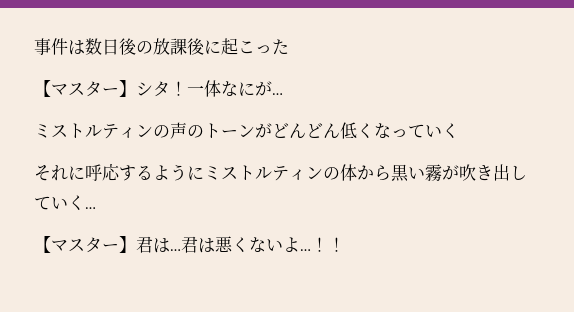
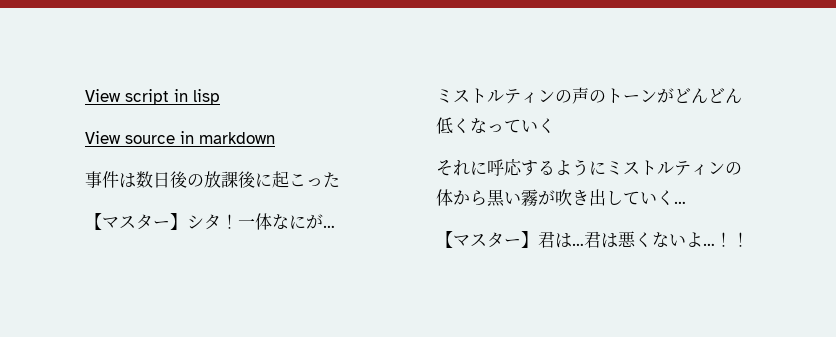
(34, 46) none -> [85,89,220,105] [85,131,275,144] View script in lisp // View source in markdown //

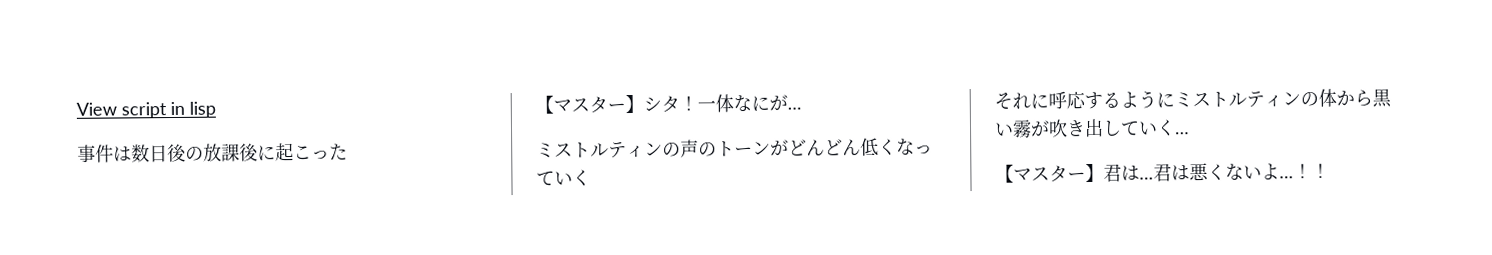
[85,131,275,144] // View source in markdown -> (216, 109) none

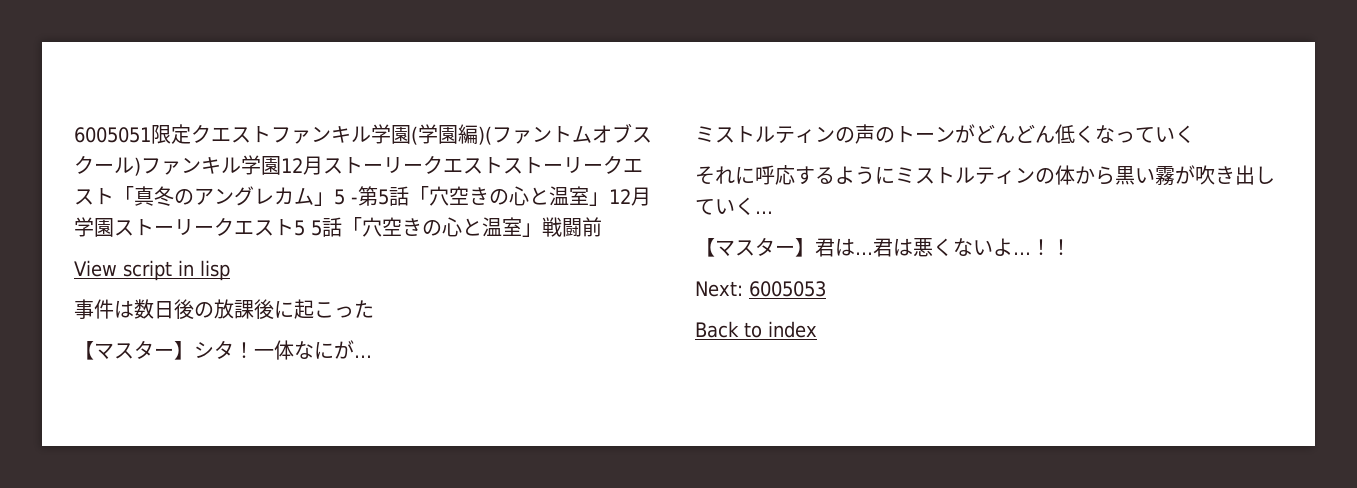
(76, 109) none -> [74,123,652,145] [74,155,643,176] [74,186,651,206] [74,217,602,237] 6005051限定クエストファンキル学園(学園編)(ファントムオブスクール)ファンキル学園12月ストーリークエストストーリークエスト「真冬のアングレカム」5 -第5話「穴空きの心と温室」12月学園ストーリークエスト5 5話「穴空きの心と温室」戦闘前 //
(1330, 170) none -> [695,281,826,297] [695,321,817,338] // Next: 6005053 // Back to index

